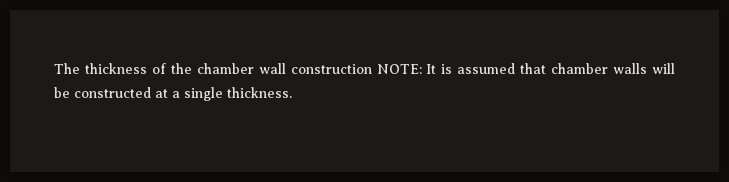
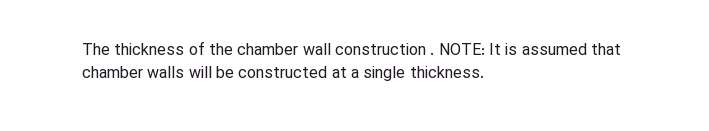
(372, 69) none -> [430,52,435,55] .

